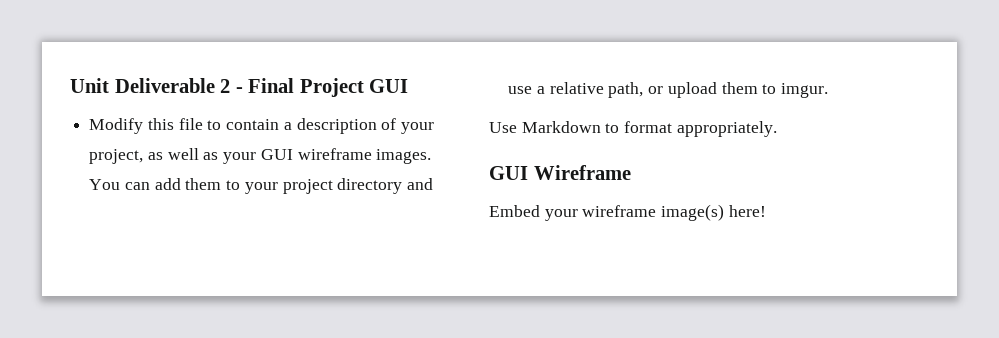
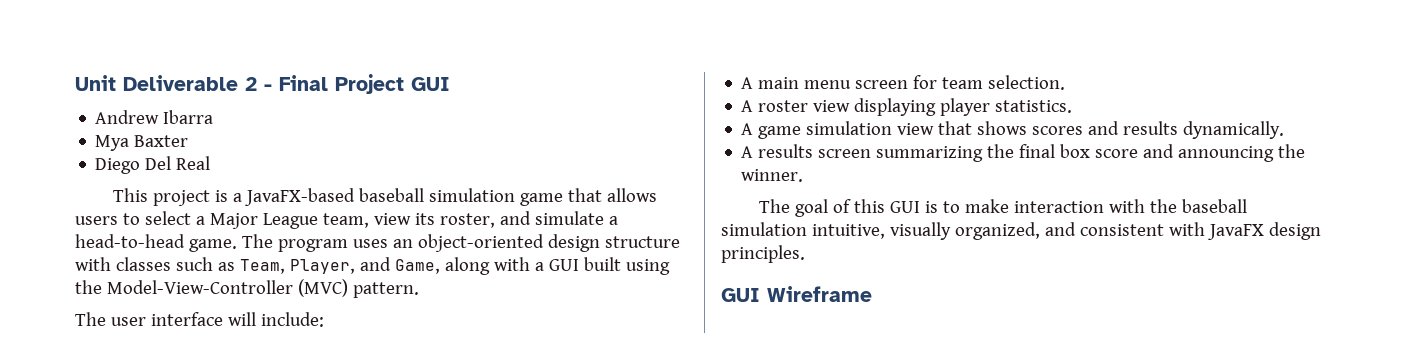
[89,118,435,134] [89,148,432,164] [89,178,434,194] [508,82,829,98] [489,121,777,137] [489,165,631,180] [489,204,766,221] Modify this file to contain a description of your project, as well as your GUI wireframe images. You can add them to your project directory and use a relative path, or upload them to imgur. // Use Markdown to format appropriately. // GUI Wireframe // Embed your wireframe image(s) here! -> [95,110,214,124] [95,135,189,151] [95,156,211,174] [113,188,658,206] [75,211,618,229] [75,234,680,252] [75,257,670,275] [75,279,419,298] [75,312,324,327] [741,75,1066,90] [741,98,1073,116] [741,121,1285,139] [741,144,1306,162] [741,169,804,182] [759,199,1248,217] [721,222,1321,240] [721,245,805,263] [721,286,872,302] Andrew Ibarra // Mya Baxter // Diego Del Real // This project is a JavaFX-based baseball simulation game that allows users to select a Major League team, view its roster, and simulate a head-to-head game. The program uses an object-oriented design structure with classes such as Team, Player, and Game, along with a GUI built using the Model-View-Controller (MVC) pattern. // The user interface will include: // A main menu screen for team selection. // A roster view displaying player statistics. // A game simulation view that shows scores and results dynamically. // A results screen summarizing the final box score and announcing the winner. // The goal of this GUI is to make interaction with the baseball simulation intuitive, visually organized, and consistent with JavaFX design principles. // GUI Wireframe

